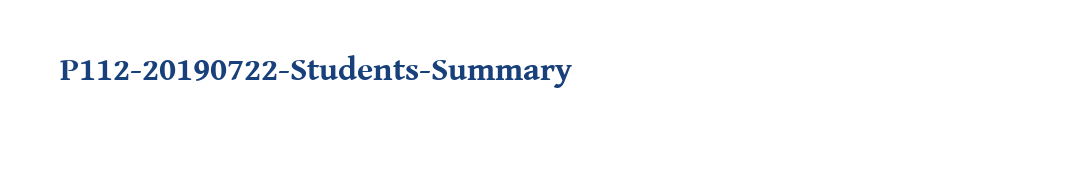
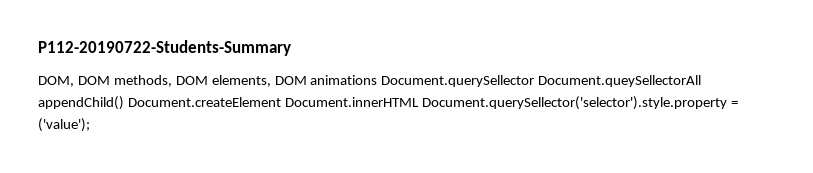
(572, 71) none -> [38,75,702,87] [38,96,738,110] [38,118,90,132] // DOM, DOM methods, DOM elements, DOM animations Document.querySellector Document.queySellectorAll appendChild() Document.createElement Document.innerHTML Document.querySellector('selector').style.property = ('value');

